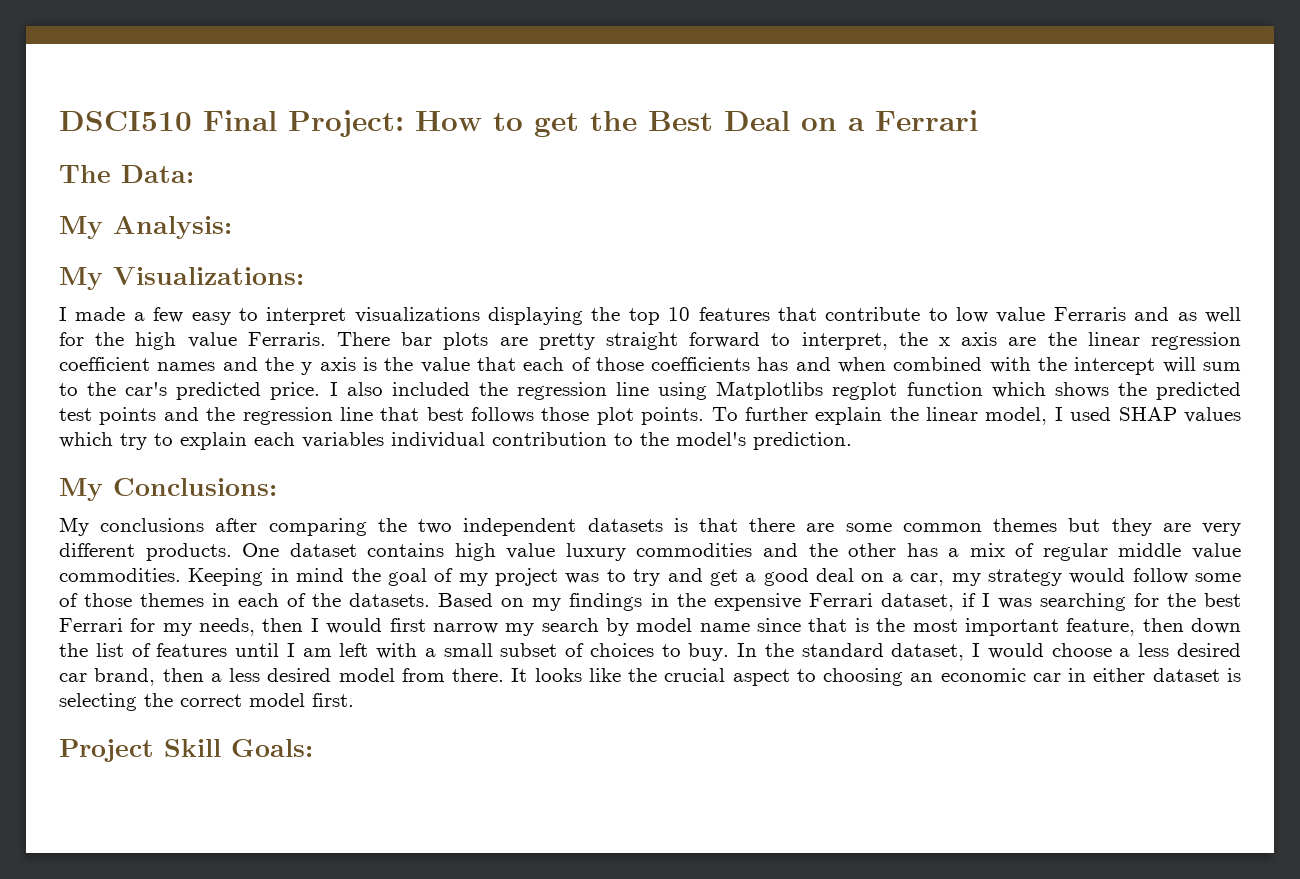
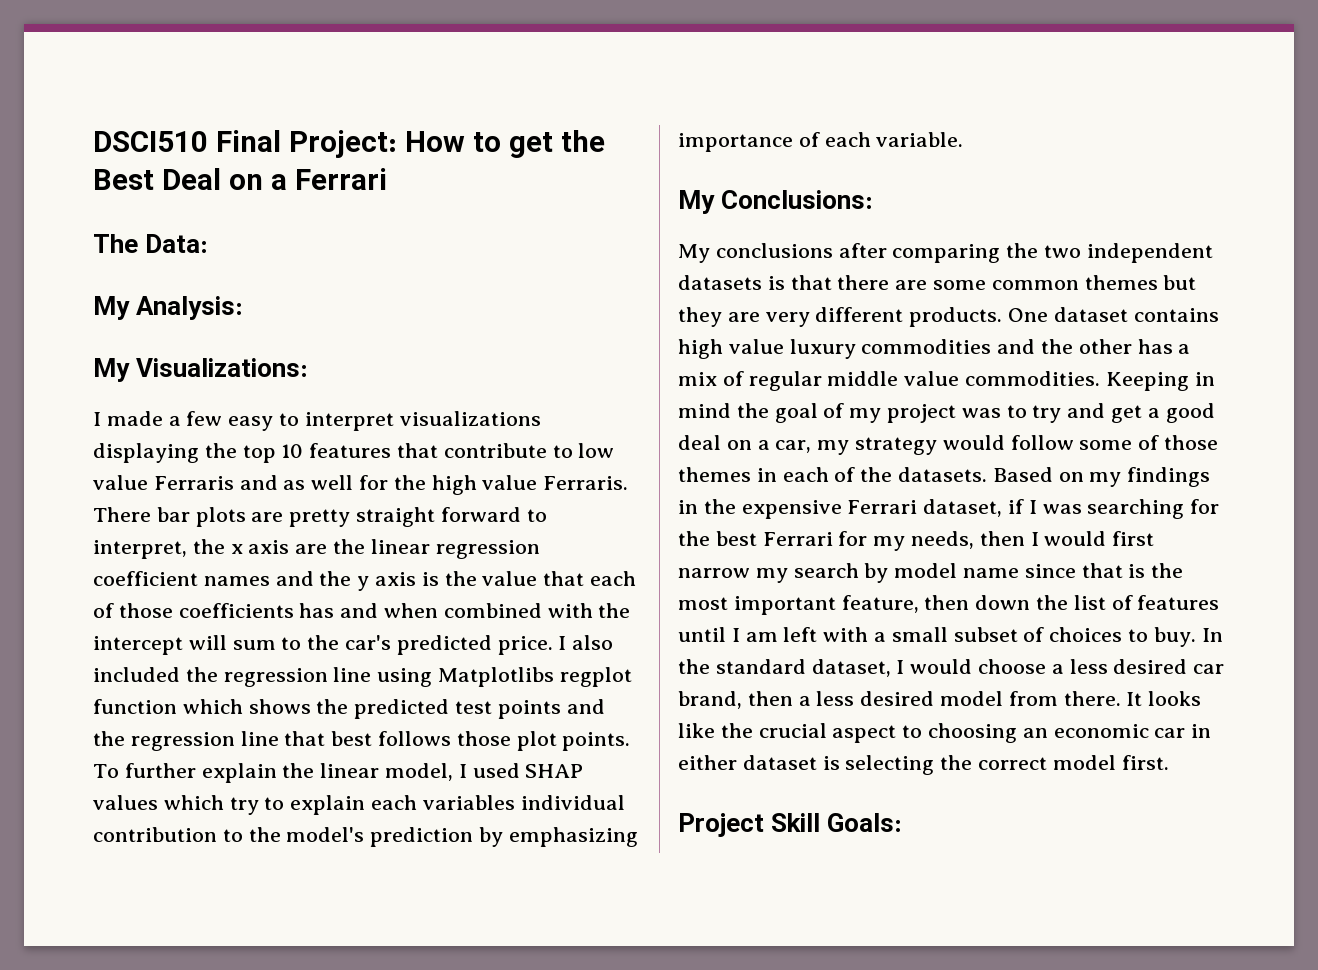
[753,432,852,450] prediction. -> [370,827,638,847] [678,132,964,152] prediction by emphasizing importance of each variable.

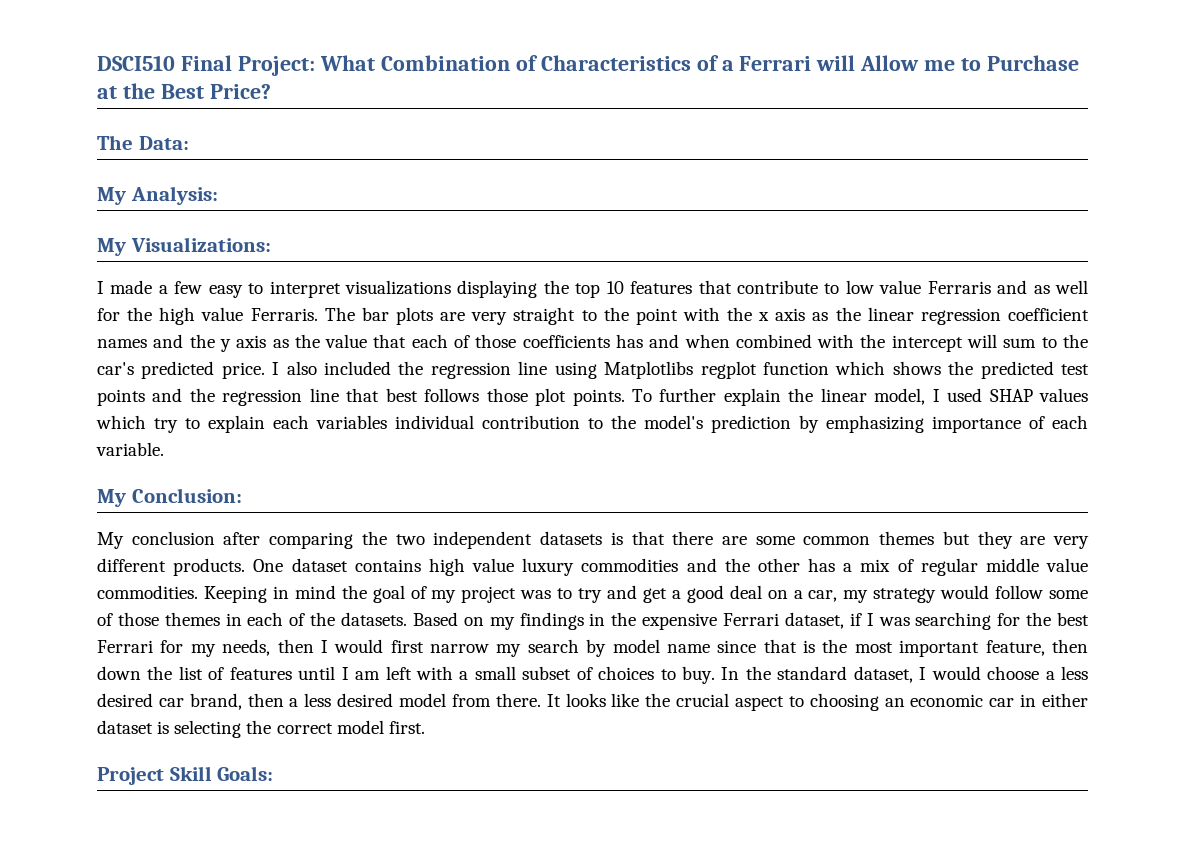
[404,130,605,158] [93,168,387,190] How to get the Best Deal on a Ferrari -> [319,55,1080,71] [97,83,271,99] What Combination of Characteristics of a Ferrari will Allow me to Purchase at the Best Price?
[93,507,151,522] There -> [324,307,355,321] The
[289,507,547,527] [93,540,187,559] pretty straight forward to interpret, -> [471,307,720,325] very straight to the point with
[295,544,328,554] are -> [812,312,829,321] as
[421,572,439,586] is -> [272,339,289,348] as
[721,190,874,209] [678,243,833,263] Conclusions: // My conclusions -> [131,488,242,503] [97,531,215,549] Conclusion: // My conclusion

